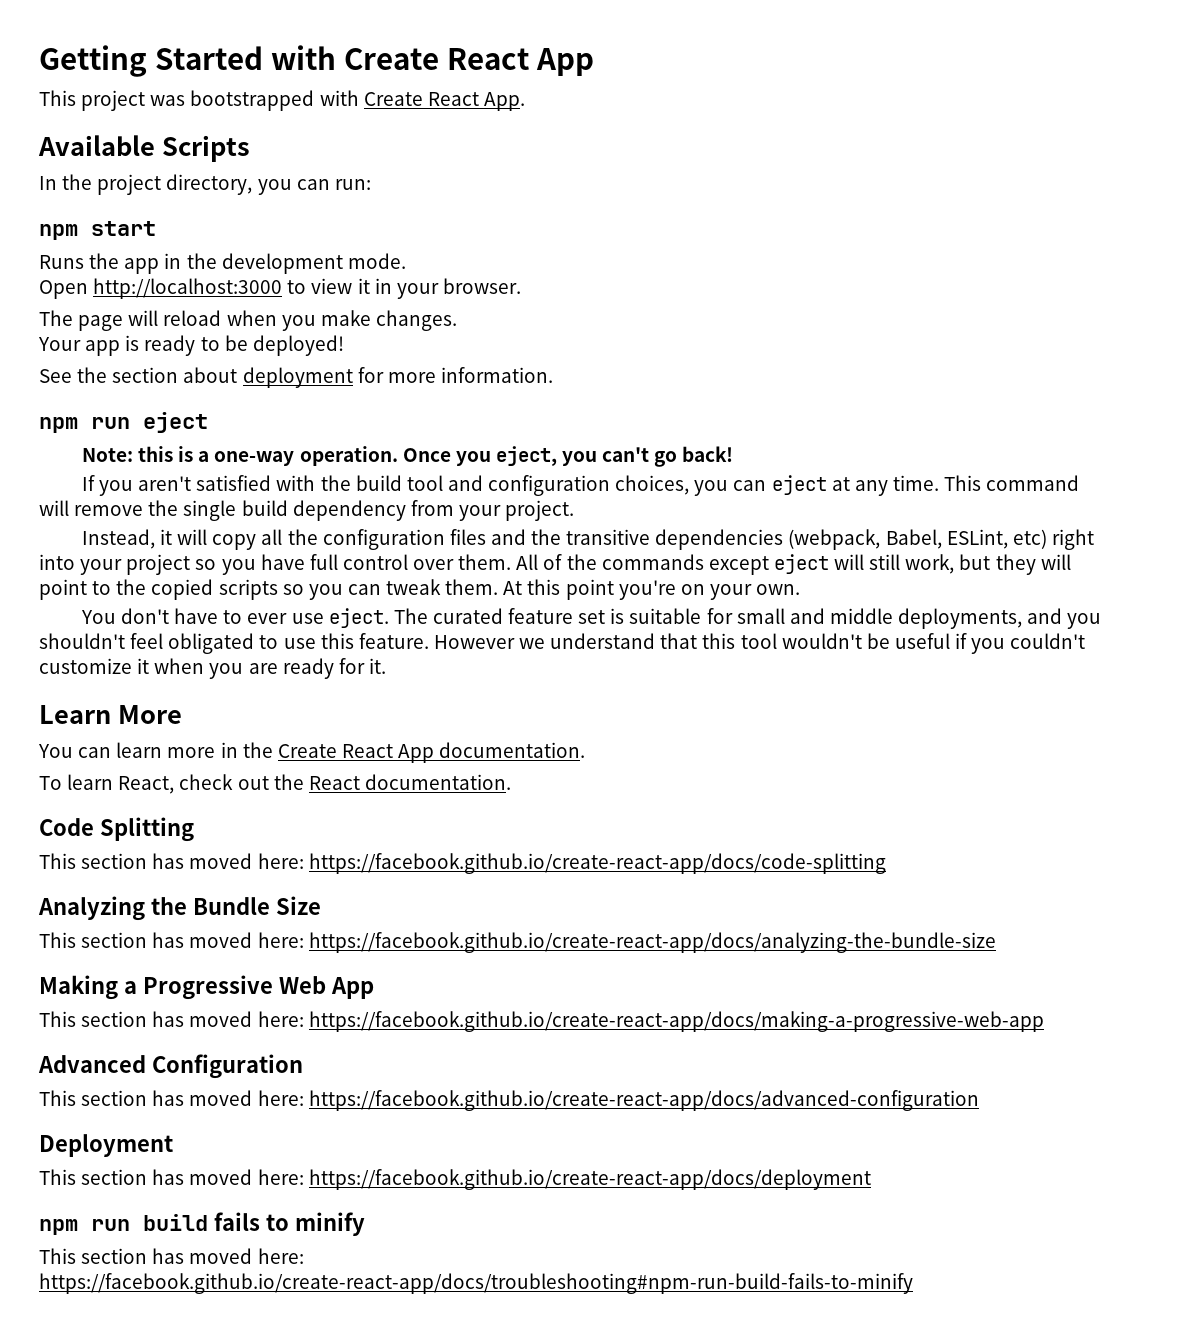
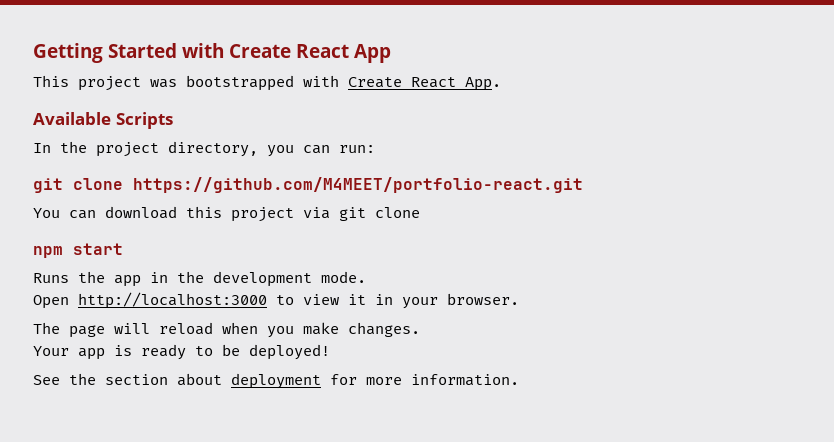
(371, 184) none -> [33,177,583,193] [33,206,420,222] // git clone https://github.com/M4MEET/portfolio-react.git // You can download this project via git clone
[39,412,208,433] [81,446,734,467] [81,475,1080,496] [39,500,575,521] [81,529,1094,550] [39,554,1071,575] [39,579,801,600] [80,608,1102,629] [39,633,1086,654] [39,658,386,679] [39,705,182,724] [38,742,586,763] [39,774,511,794] [39,817,194,842] [39,853,886,874] [38,896,321,921] [39,932,996,953] [39,975,374,1000] [39,1011,1044,1032] [38,1054,303,1079] [39,1090,979,1111] [39,1134,173,1157] [39,1169,871,1190] [39,1212,365,1236] [39,1248,304,1264] [39,1273,913,1294] // npm run eject // Note: this is a one-way operation. Once you eject, you can't go back! // If you aren't satisfied with the build tool and configuration choices, you can eject at any time. This command will remove the single build dependency from your project. // Instead, it will copy all the configuration files and the transitive dependencies (webpack, Babel, ESLint, etc) right into your project so you have full control over them. All of the commands except eject will still work, but they will point to the copied scripts so you can tweak them. At this point you're on your own. // You don't have to ever use eject. The curated feature set is suitable for small and middle deployments, and you shouldn't feel obligated to use this feature. However we understand that this tool wouldn't be useful if you couldn't customize it when you are ready for it. // Learn More // You can learn more in the Create React App documentation. // To learn React, check out the React documentation. // Code Splitting // This section has moved here: https://facebook.github.io/create-react-app/docs/code-splitting // Analyzing the Bundle Size // This section has moved here: https://facebook.github.io/create-react-app/docs/analyzing-the-bundle-size // Making a Progressive Web App // This section has moved here: https://facebook.github.io/create-react-app/docs/making-a-progressive-web-app // Advanced Configuration // This section has moved here: https://facebook.github.io/create-react-app/docs/advanced-configuration // Deployment // This section has moved here: https://facebook.github.io/create-react-app/docs/deployment // npm run build fails to minify // This section has moved here: https://facebook.github.io/create-react-app/docs/troubleshooting#npm-run-build-fails-to-minify -> (519, 380) none

